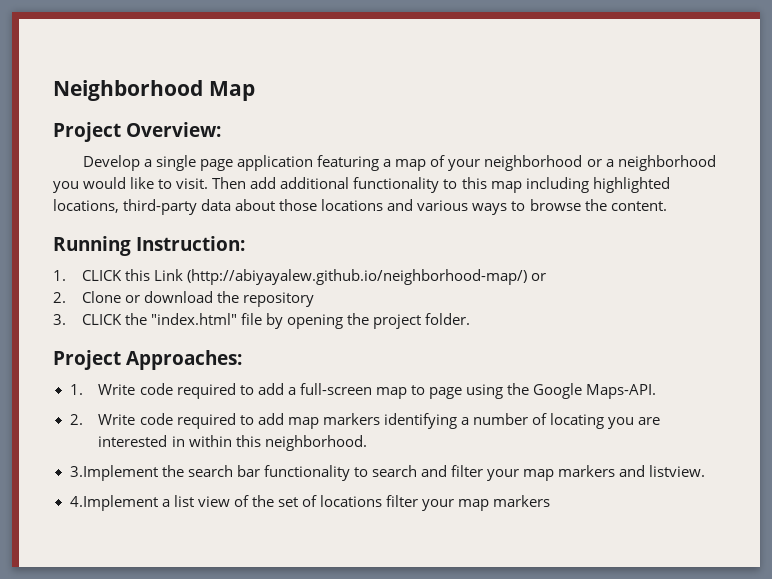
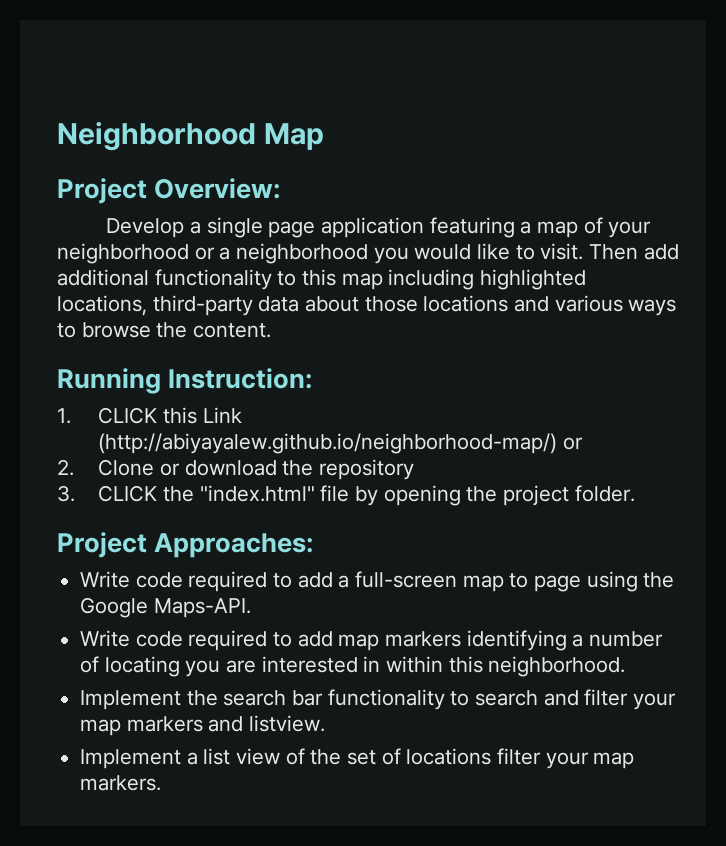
[69,384,83,395] 1. -> (314, 545) none
[69,414,83,425] 2. -> (251, 608) none
[69,465,158,481] 3.Implement -> [80,690,182,710] Implement
[69,495,158,511] 4.Implement -> [80,749,182,769] Implement
[493,495,551,507] markers -> [80,775,162,791] markers.

